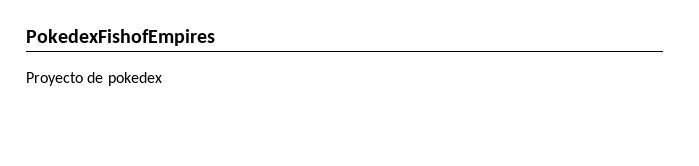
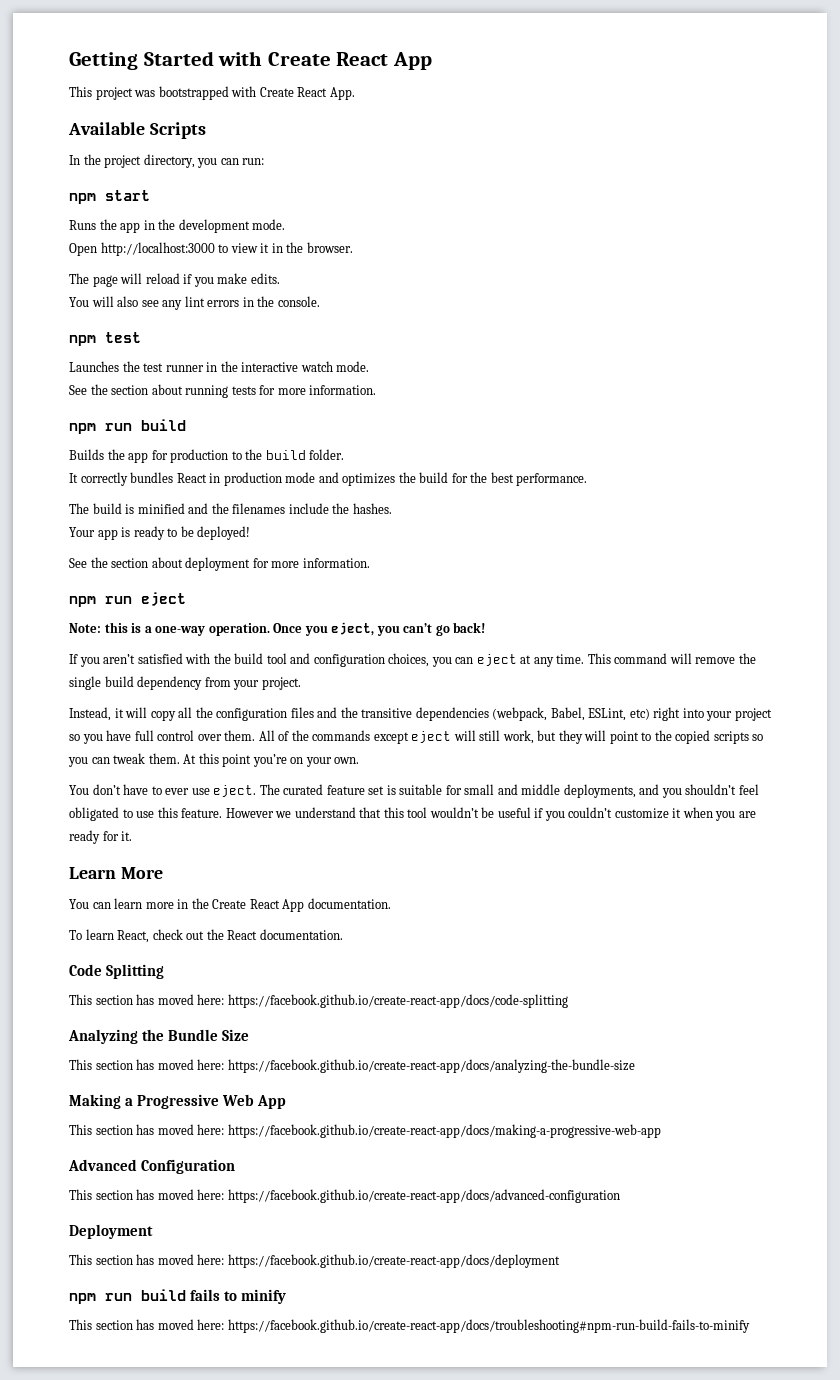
[26,29,215,46] [26,72,162,86] PokedexFishofEmpires // Proyecto de pokedex -> [69,51,432,70] [69,86,355,100] [68,122,206,139] [69,154,265,168] [69,190,150,204] [69,219,286,233] [69,242,353,256] [69,273,280,287] [69,296,320,310] [69,332,141,346] [69,361,370,372] [69,384,377,398] [69,419,186,434] [69,449,345,463] [69,472,588,486] [69,503,392,514] [69,526,251,540] [69,557,370,571] [69,592,186,607] [69,622,486,636] [69,653,756,667] [69,676,301,690] [69,707,772,721] [69,730,764,744] [68,753,360,767] [69,784,759,798] [69,807,756,821] [69,830,133,844] [69,867,163,879] [69,898,391,912] [69,929,343,943] [69,964,165,979] [69,994,568,1008] [68,1029,250,1044] [69,1059,635,1073] [69,1094,287,1109] [69,1124,661,1138] [68,1159,236,1174] [69,1189,620,1203] [69,1224,153,1239] [69,1254,560,1268] [69,1289,287,1304] [69,1319,750,1333] Getting Started with Create React App // This project was bootstrapped with Create React App. // Available Scripts // In the project directory, you can run: // npm start // Runs the app in the development mode. // Open http://localhost:3000 to view it in the browser. // The page will reload if you make edits. // You will also see any lint errors in the console. // npm test // Launches the test runner in the interactive watch mode. // See the section about running tests for more information. // npm run build // Builds the app for production to the build folder. // It correctly bundles React in production mode and optimizes the build for the best performance. // The build is minified and the filenames include the hashes. // Your app is ready to be deployed! // See the section about deployment for more information. // npm run eject // Note: this is a one-way operation. Once you eject, you can’t go back! // If you aren’t satisfied with the build tool and configuration choices, you can eject at any time. This command will remove the single build dependency from your project. // Instead, it will copy all the configuration files and the transitive dependencies (webpack, Babel, ESLint, etc) right into your project so you have full control over them. All of the commands except eject will still work, but they will point to the copied scripts so you can tweak them. At this point you’re on your own. // You don’t have to ever use eject. The curated feature set is suitable for small and middle deployments, and you shouldn’t feel obligated to use this feature. However we understand that this tool wouldn’t be useful if you couldn’t customize it when you are ready for it. // Learn More // You can learn more in the Create React App documentation. // To learn React, check out the React documentation. // Code Splitting // This section has moved here: https://facebook.github.io/create-react-app/docs/code-splitting // Analyzing the Bundle Size // This section has moved here: https://facebook.github.io/create-react-app/docs/analyzing-the-bundle-size // Making a Progressive Web App // This section has moved here: https://facebook.github.io/create-react-app/docs/making-a-progressive-web-app // Advanced Configuration // This section has moved here: https://facebook.github.io/create-react-app/docs/advanced-configuration // Deployment // This section has moved here: https://facebook.github.io/create-react-app/docs/deployment // npm run build fails to minify // This section has moved here: https://facebook.github.io/create-react-app/docs/troubleshooting#npm-run-build-fails-to-minify

